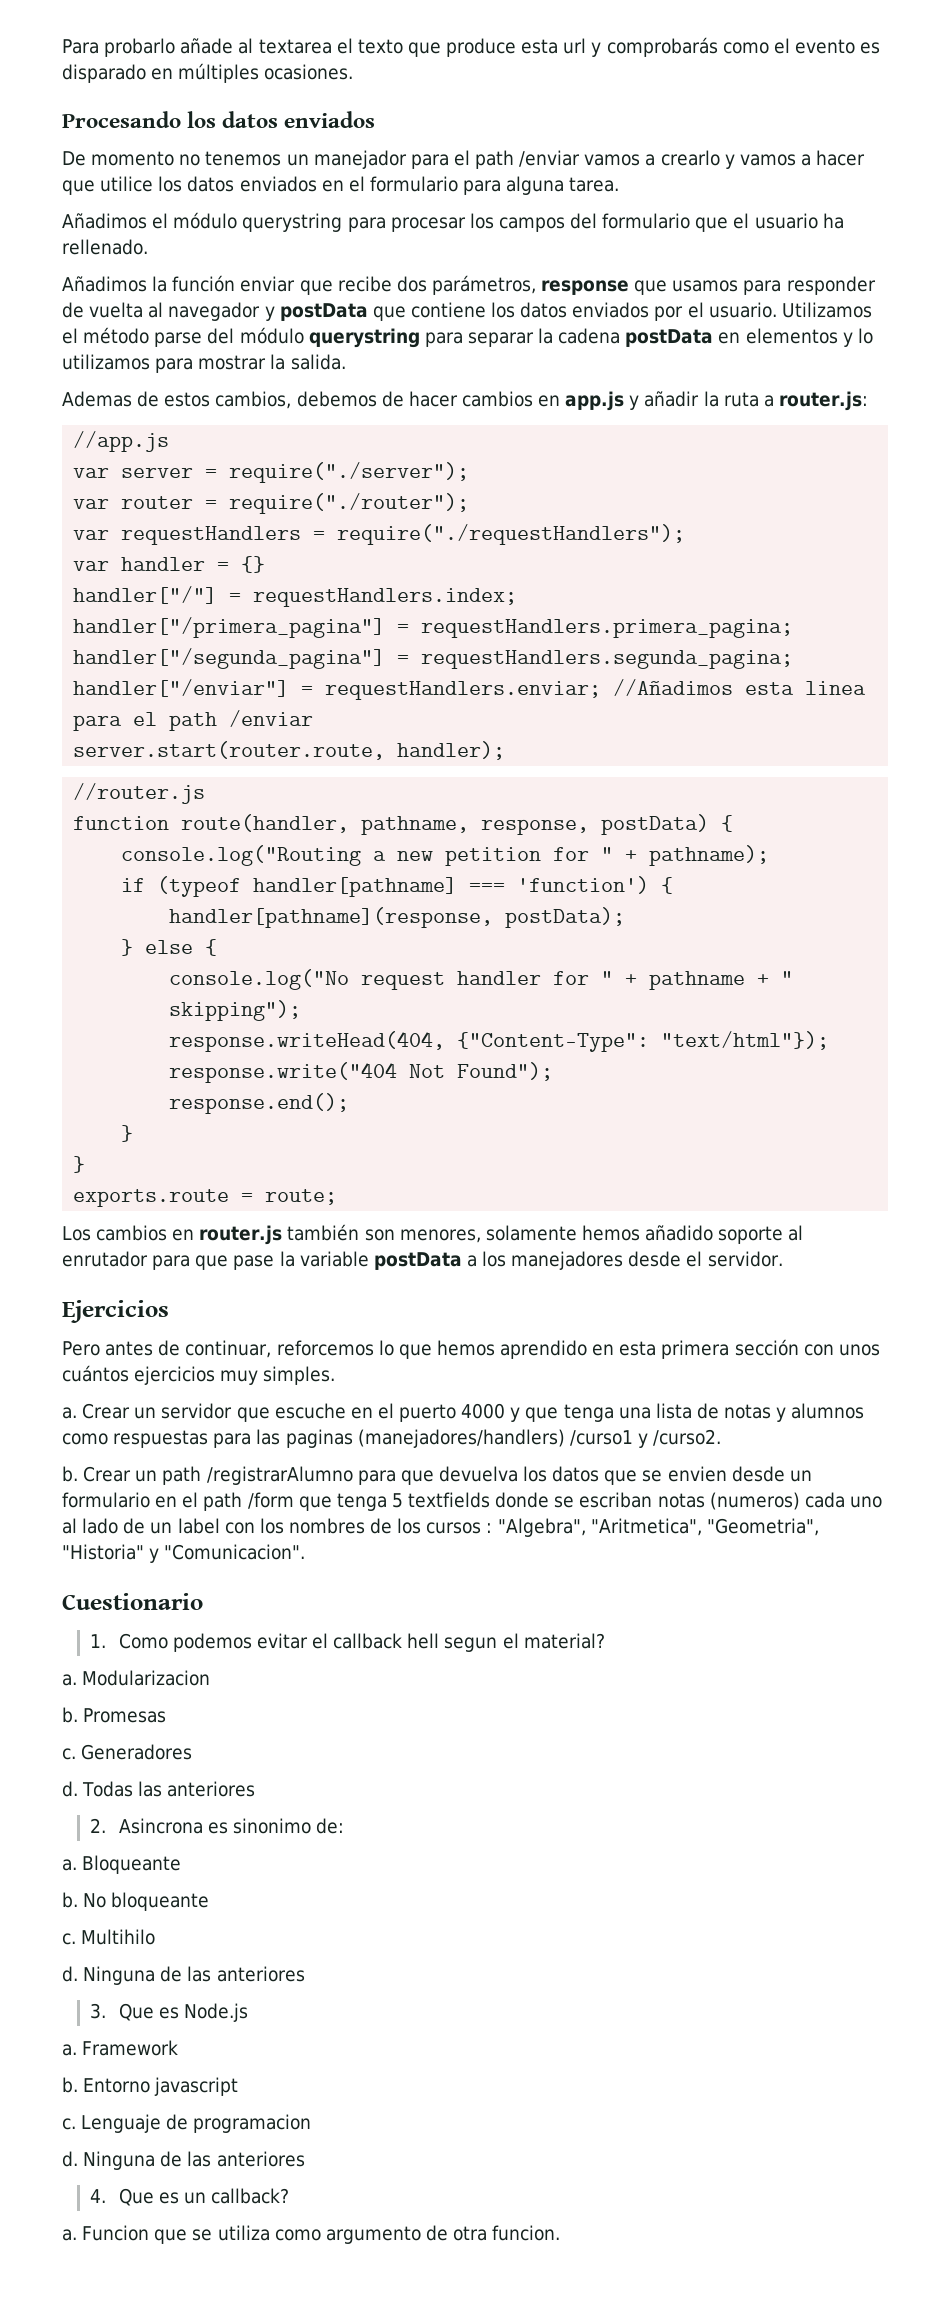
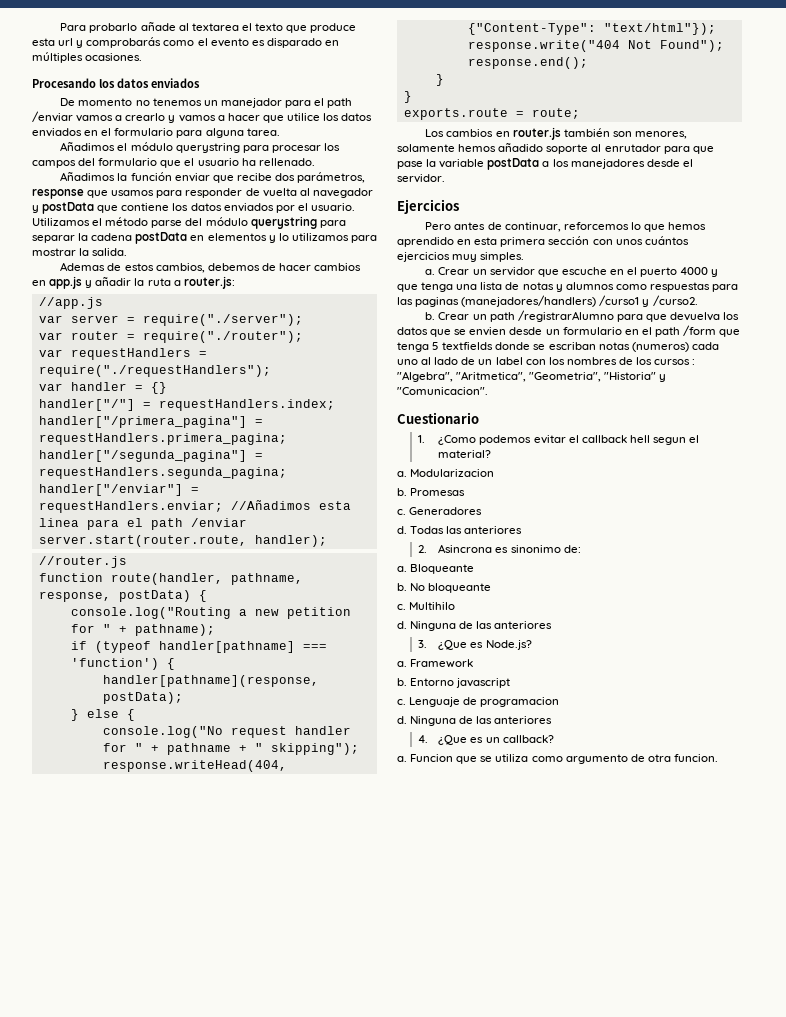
[118,1633,168,1649] Como -> [438,435,477,445] ¿Como
[118,2003,248,2022] Que es Node.js -> [438,640,532,650] ¿Que es Node.js?
[118,2188,154,2206] Que -> [438,735,468,745] ¿Que

